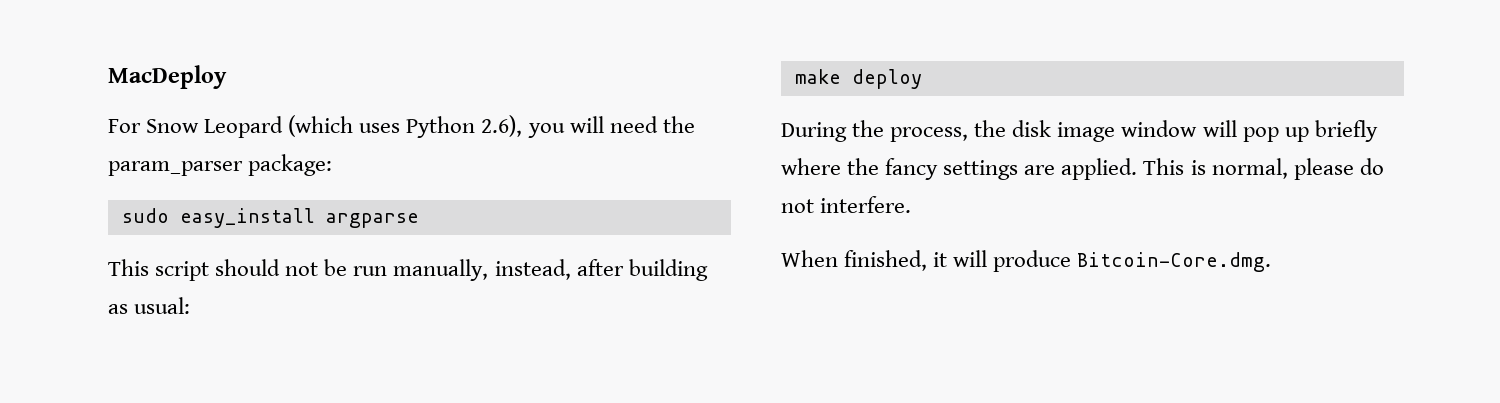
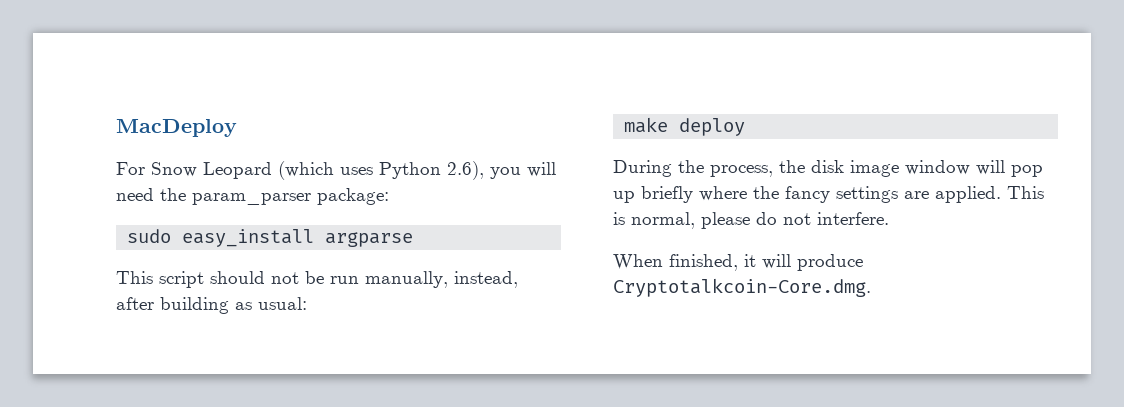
[1077,252,1272,272] Bitcoin-Core.dmg. -> [613,278,871,297] Cryptotalkcoin-Core.dmg.

